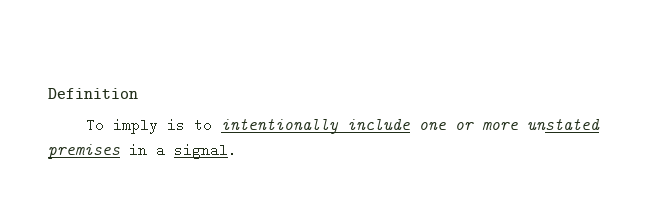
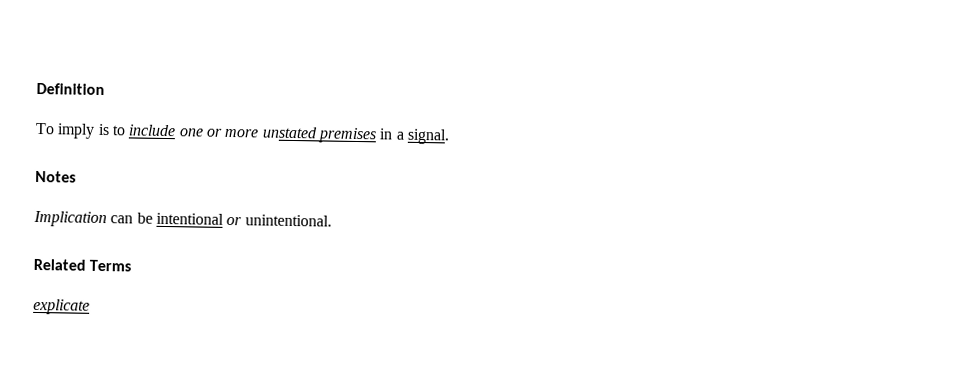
[221,118,340,134] intentionally -> (126, 130) none
(237, 151) none -> [35,170,76,183] [33,210,332,228] [33,258,132,272] [33,298,90,315] // Notes // Implication can be intentional or unintentional. // Related Terms // explicate

